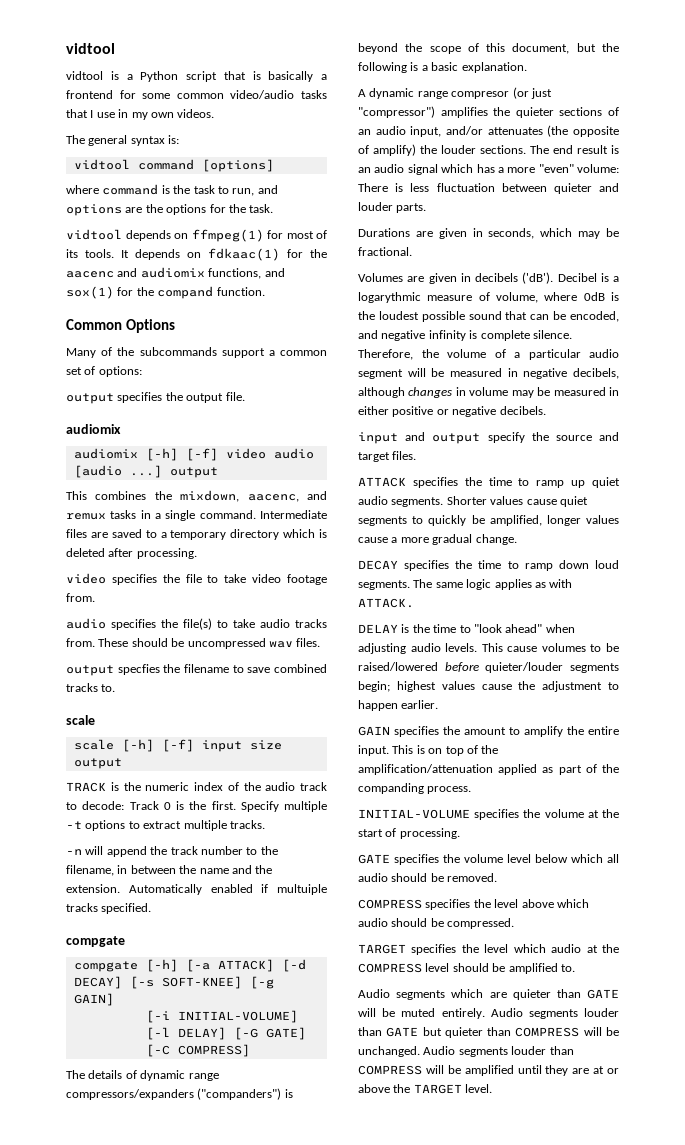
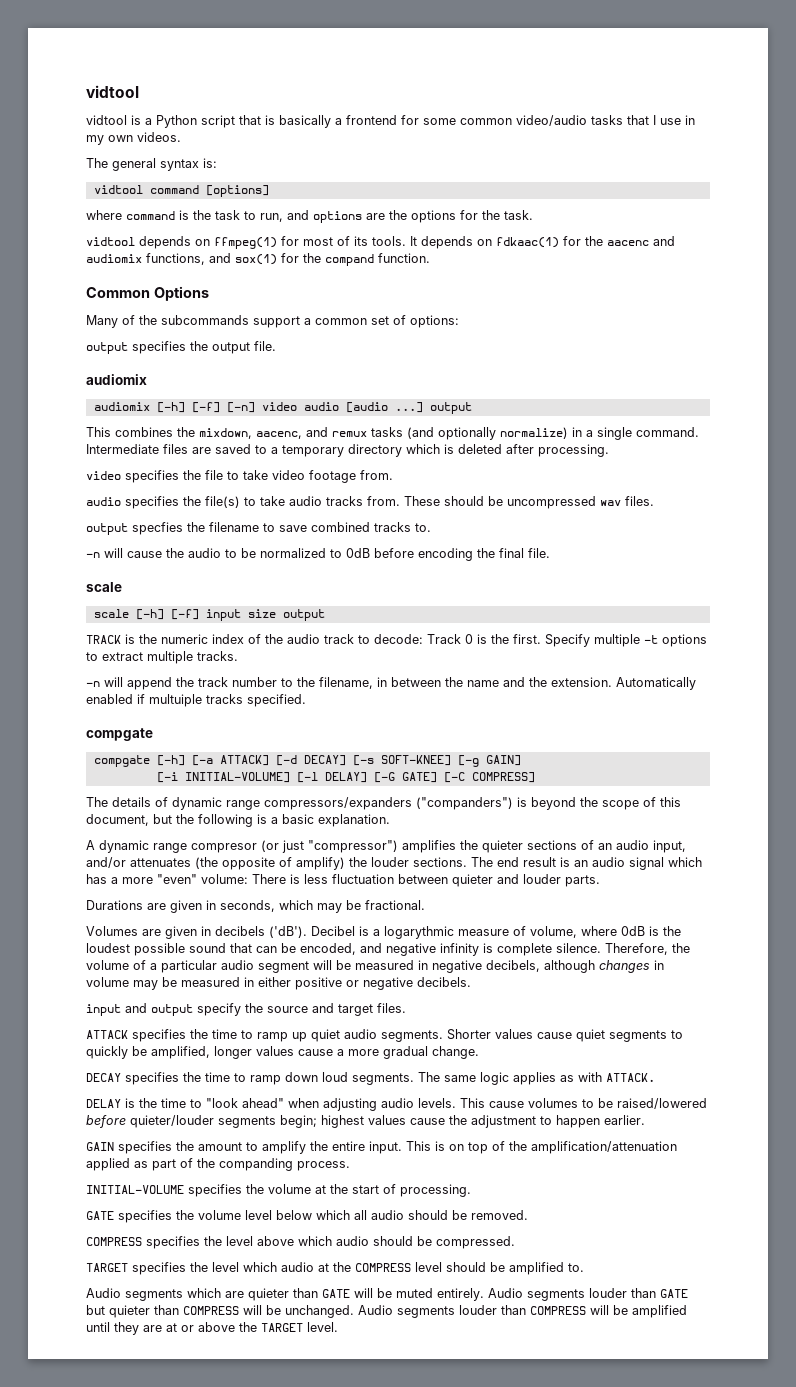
(218, 454) none -> [226,402,255,413] [-n]
(137, 514) none -> [407,427,568,440] (and optionally normalize)
(116, 688) none -> [86,548,550,561] // -n will cause the audio to be normalized to 0dB before encoding the final file.

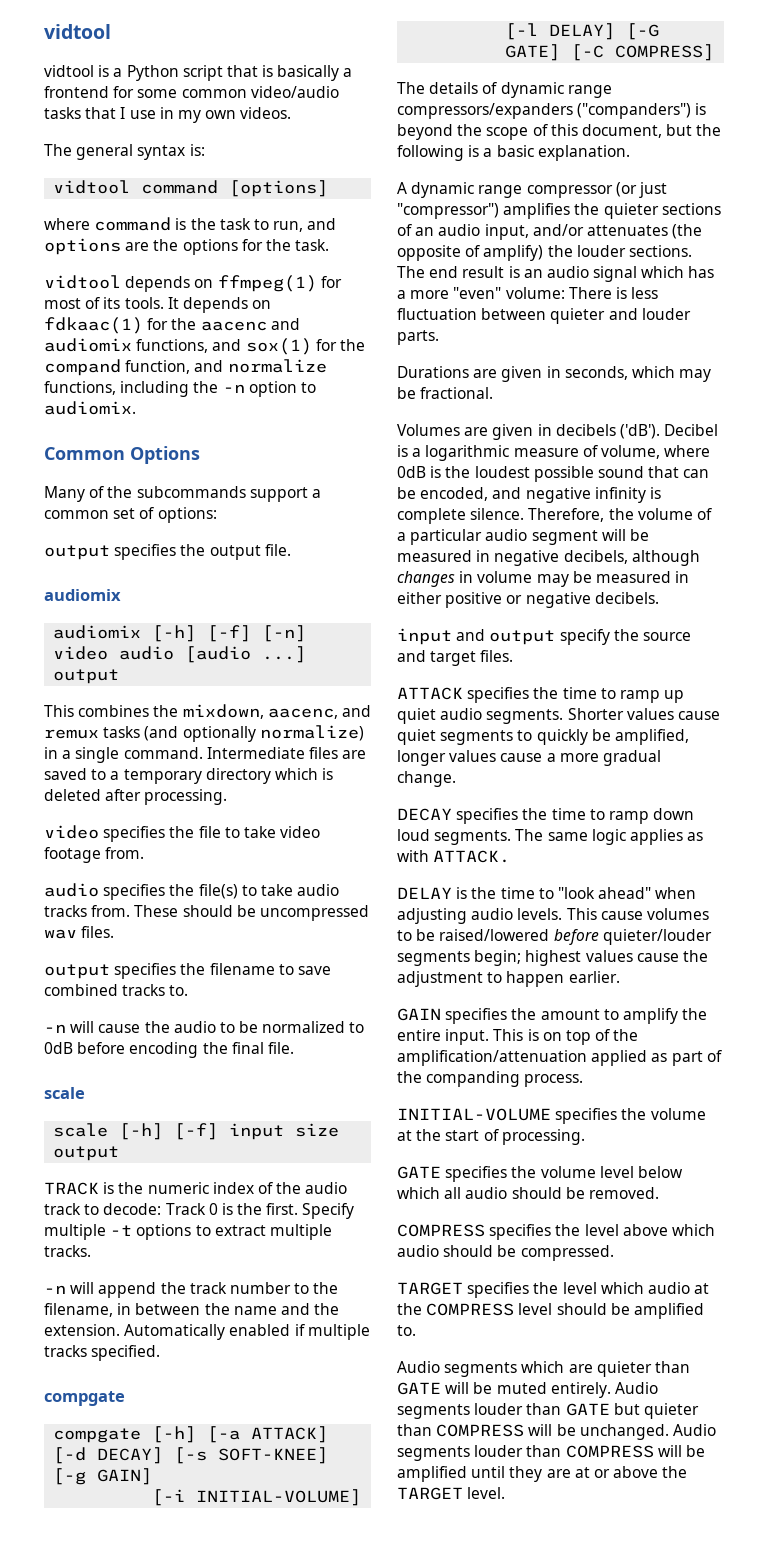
[378,253,430,263] function. -> [125,359,327,374] [44,381,316,397] [44,401,136,415] function, and normalize functions, including the -n option to audiomix.
[132,522,183,535] specfies -> [114,963,177,979] specifies
[149,694,202,707] multuiple -> [307,1324,370,1340] multiple
[191,843,257,853] compresor -> [526,185,613,198] compressor
[384,926,454,939] logarythmic -> [425,445,510,461] logarithmic

